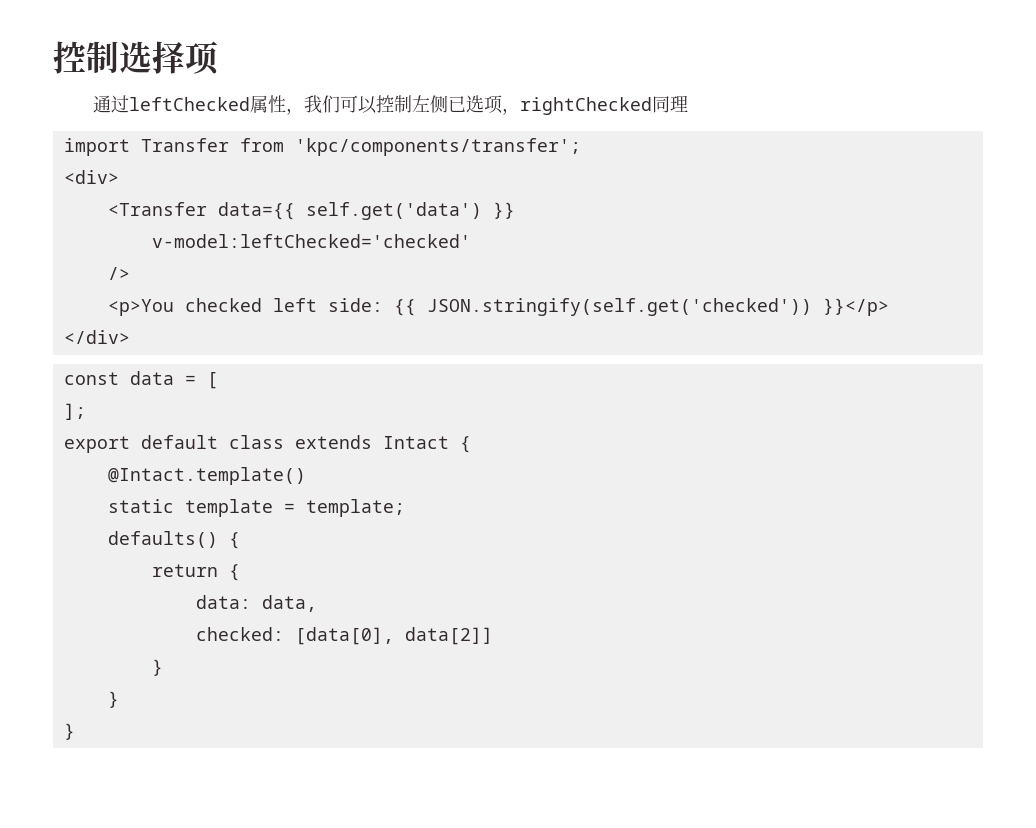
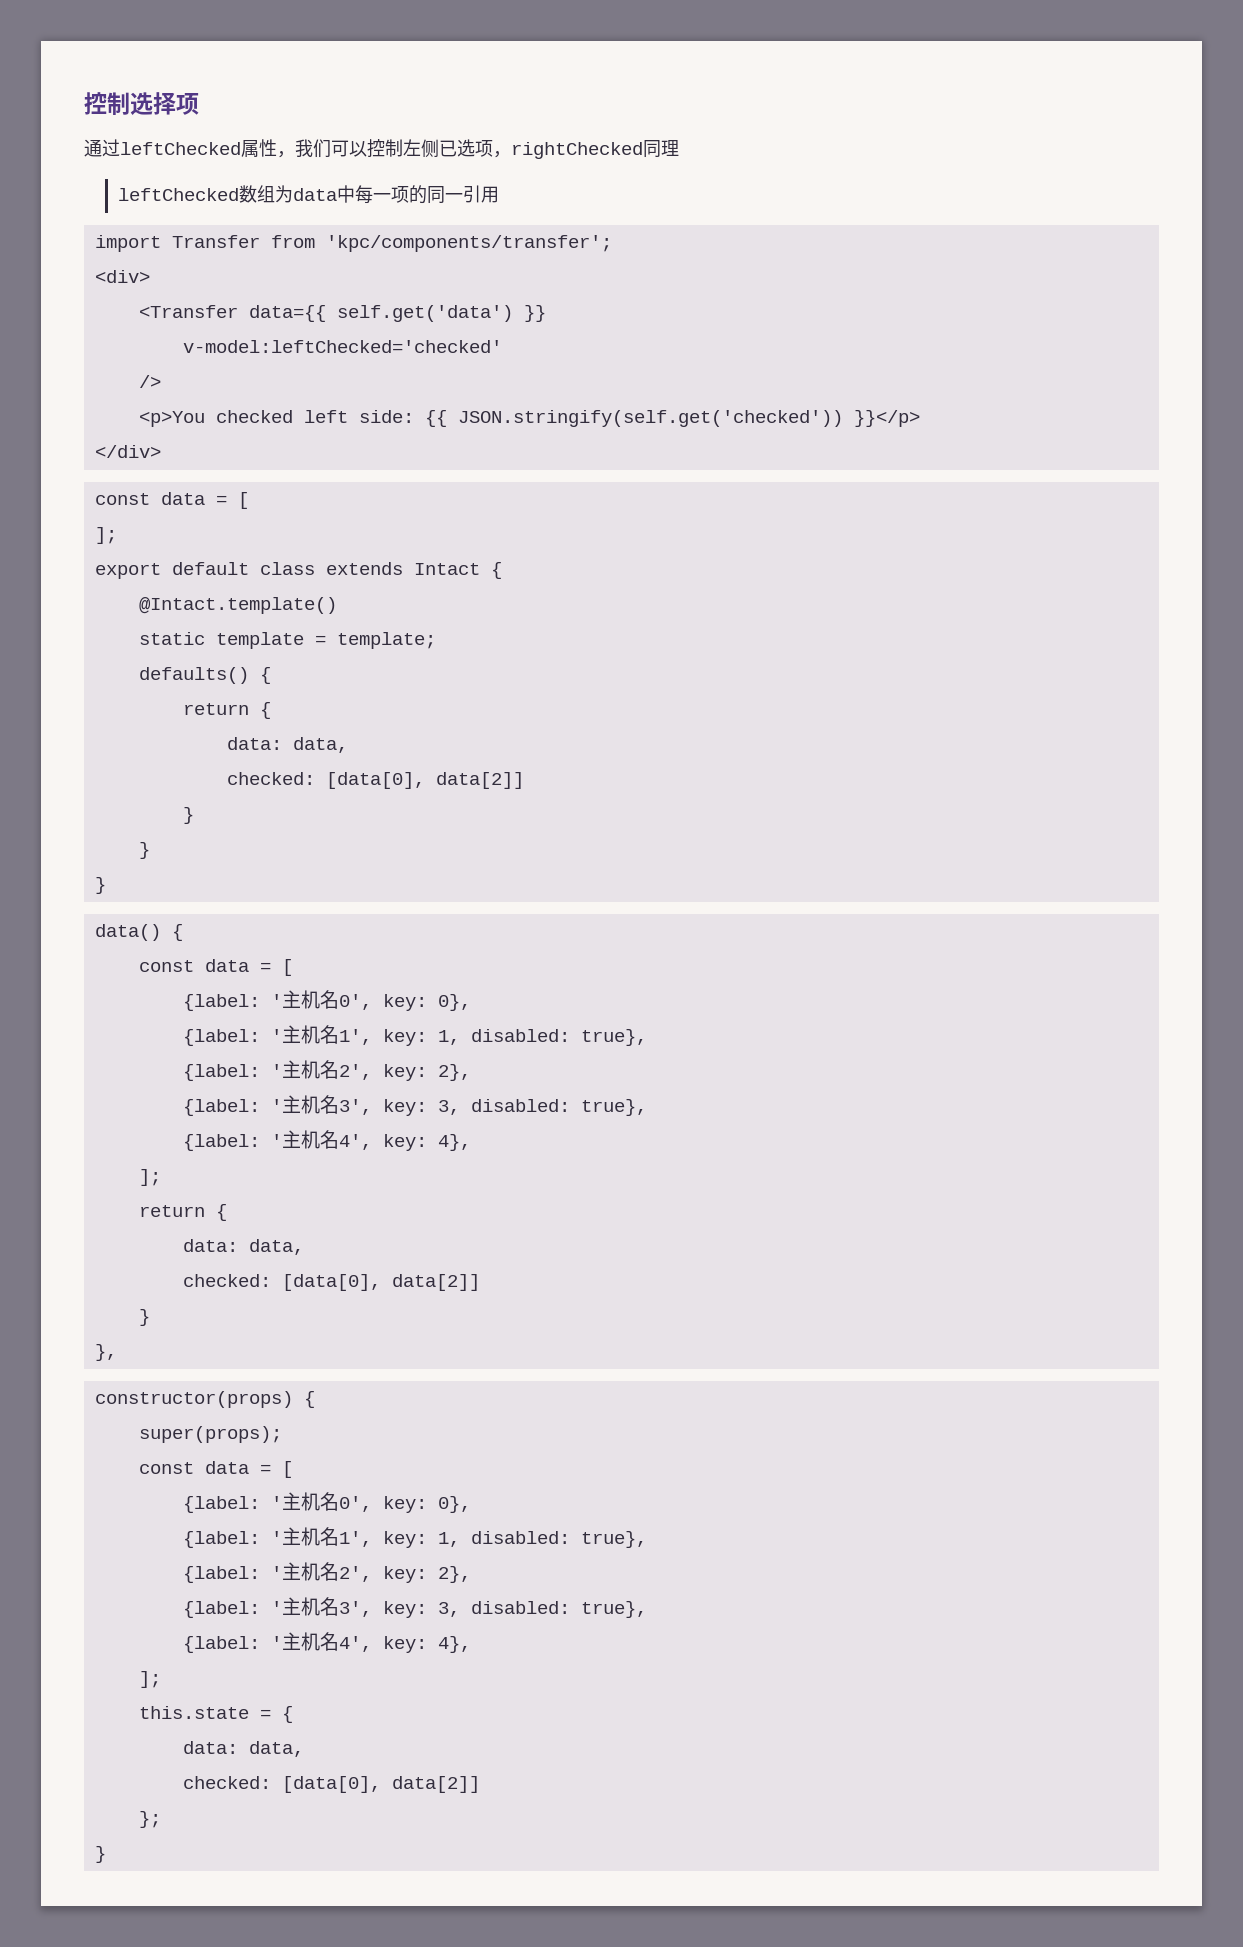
(688, 103) none -> [117,185,499,204] // leftChecked数组为data中每一项的同一引用
(75, 731) none -> [94,924,183,941] [138,959,293,976] [182,990,471,1011] [182,1025,647,1046] [182,1060,471,1081] [182,1095,647,1116] [182,1130,471,1151] [138,1169,161,1186] [138,1204,227,1221] [182,1239,304,1255] [182,1274,480,1291] [138,1309,150,1326] [94,1344,117,1361] [94,1391,315,1408] [138,1426,282,1443] [138,1461,293,1478] [182,1492,471,1513] [182,1527,647,1548] [182,1562,471,1583] [182,1597,647,1618] [182,1632,471,1653] [138,1671,161,1688] [138,1706,293,1723] [182,1741,304,1757] [182,1776,480,1793] [138,1811,161,1828] [94,1846,106,1863] // data() { // const data = [ // {label: '主机名0', key: 0}, // {label: '主机名1', key: 1, disabled: true}, // {label: '主机名2', key: 2}, // {label: '主机名3', key: 3, disabled: true}, // {label: '主机名4', key: 4}, // ]; // return { // data: data, // checked: [data[0], data[2]] // } // }, // constructor(props) { // super(props); // const data = [ // {label: '主机名0', key: 0}, // {label: '主机名1', key: 1, disabled: true}, // {label: '主机名2', key: 2}, // {label: '主机名3', key: 3, disabled: true}, // {label: '主机名4', key: 4}, // ]; // this.state = { // data: data, // checked: [data[0], data[2]] // }; // }

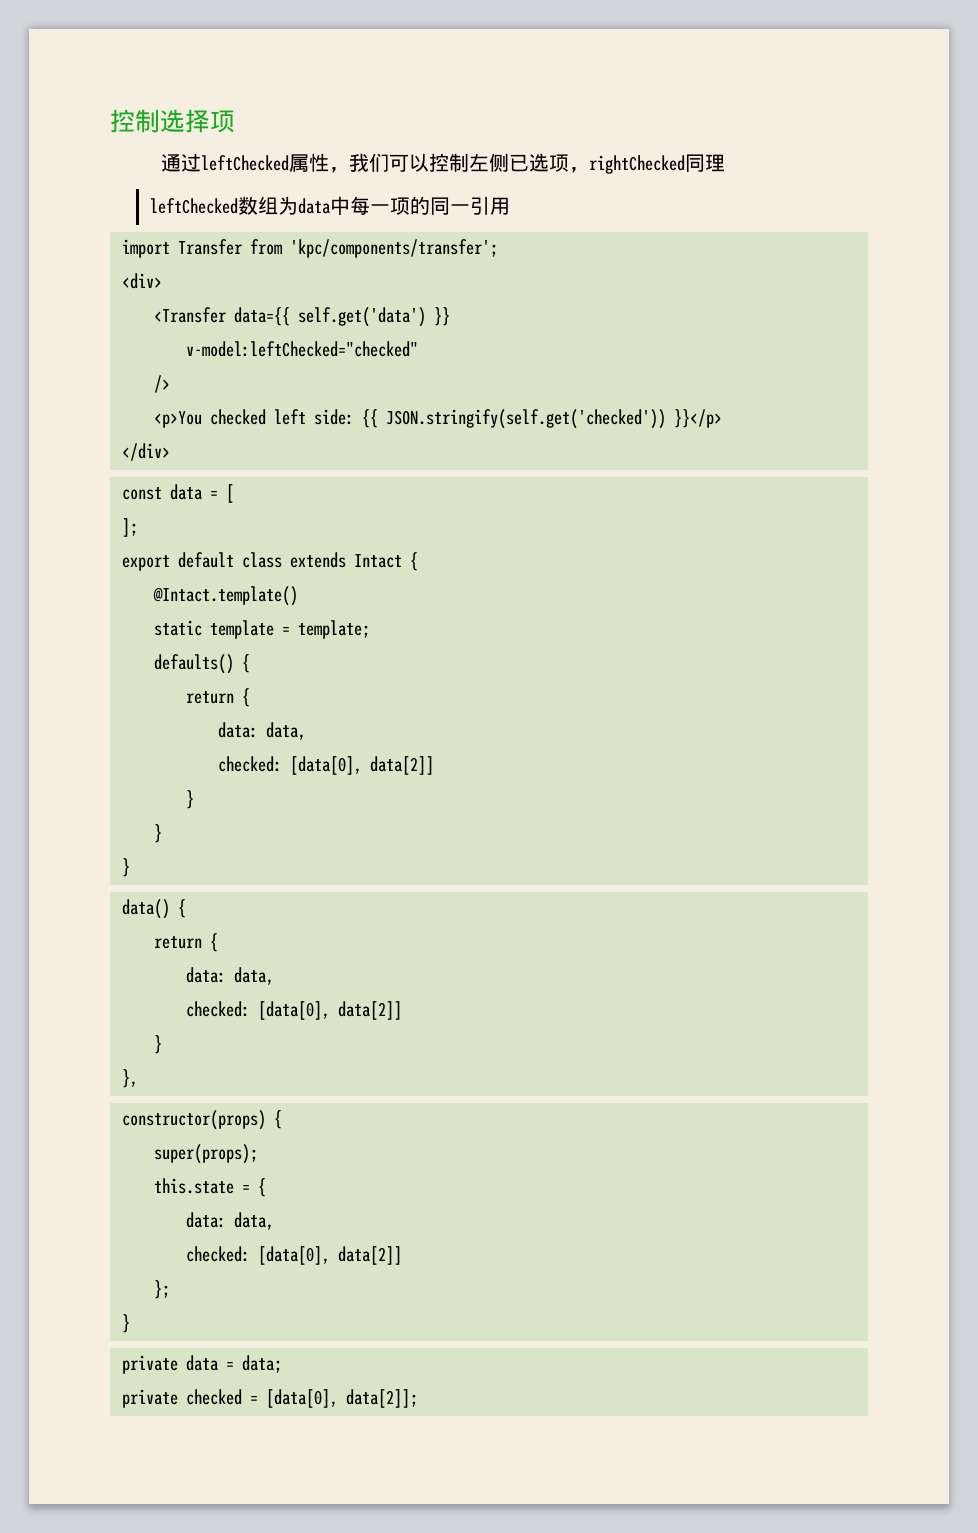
[182,340,502,353] v-model:leftChecked='checked' -> [186,341,418,357] v-model:leftChecked="checked"
[138,959,293,976] [182,990,471,1011] [182,1025,647,1046] [182,1060,471,1081] [182,1095,647,1116] [182,1130,471,1151] [138,1169,161,1186] // const data = [ // {label: '主机名0', key: 0}, // {label: '主机名1', key: 1, disabled: true}, // {label: '主机名2', key: 2}, // {label: '主机名3', key: 3, disabled: true}, // {label: '主机名4', key: 4}, // ]; -> (186, 908) none
[138,1461,293,1478] [182,1492,471,1513] [182,1527,647,1548] [182,1562,471,1583] [182,1597,647,1618] [182,1632,471,1653] [138,1671,161,1688] // const data = [ // {label: '主机名0', key: 0}, // {label: '主机名1', key: 1, disabled: true}, // {label: '主机名2', key: 2}, // {label: '主机名3', key: 3, disabled: true}, // {label: '主机名4', key: 4}, // ]; -> (258, 1154) none
(106, 1854) none -> [122,1355,282,1374] [122,1389,418,1408] // private data = data; // private checked = [data[0], data[2]];

